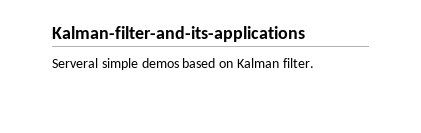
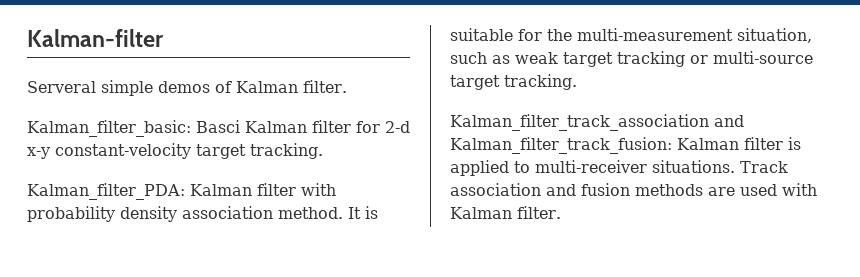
[52,26,305,42] Kalman-filter-and-its-applications -> [27,29,164,47] Kalman-filter
[182,58,314,68] based on Kalman filter. -> [215,80,347,93] [27,120,410,137] [27,143,323,159] [27,183,336,200] [27,206,378,222] [450,28,812,43] [450,51,813,67] [450,74,577,90] [450,114,744,131] [450,137,801,154] [450,160,788,176] [450,183,817,196] [450,206,561,219] of Kalman filter. // Kalman_filter_basic: Basci Kalman filter for 2-d x-y constant-velocity target tracking. // Kalman_filter_PDA: Kalman filter with probability density association method. It is suitable for the multi-measurement situation, such as weak target tracking or multi-source target tracking. // Kalman_filter_track_association and Kalman_filter_track_fusion: Kalman filter is applied to multi-receiver situations. Track association and fusion methods are used with Kalman filter.

